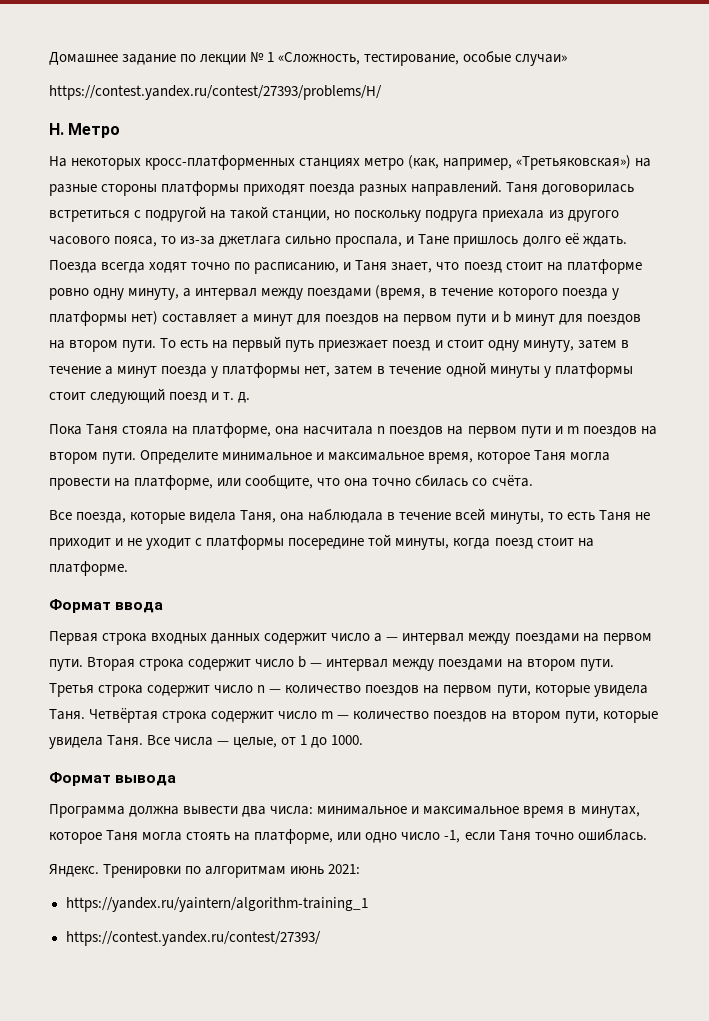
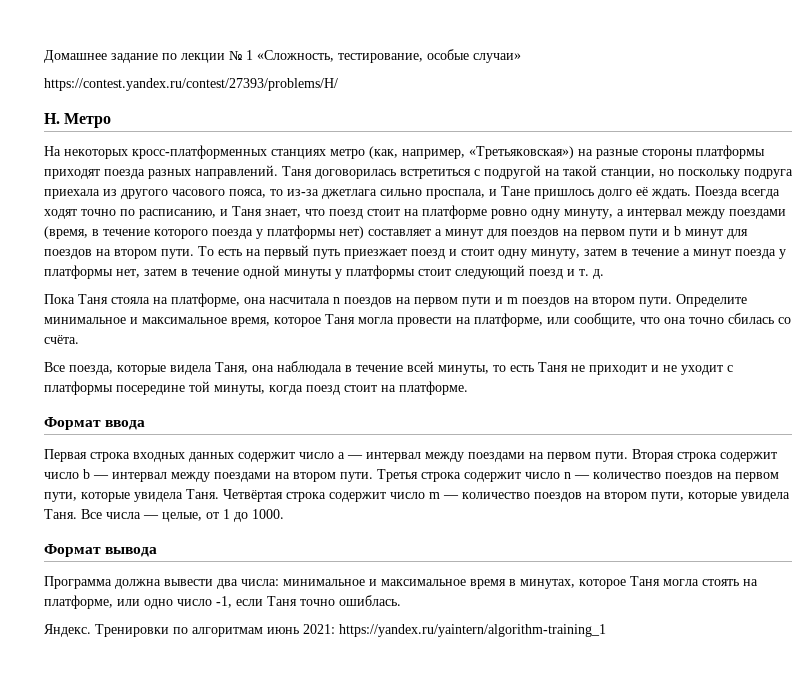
(361, 869) // -> (335, 629) none
[65,931,321,946] // https://contest.yandex.ru/contest/27393/ -> (606, 630) none

